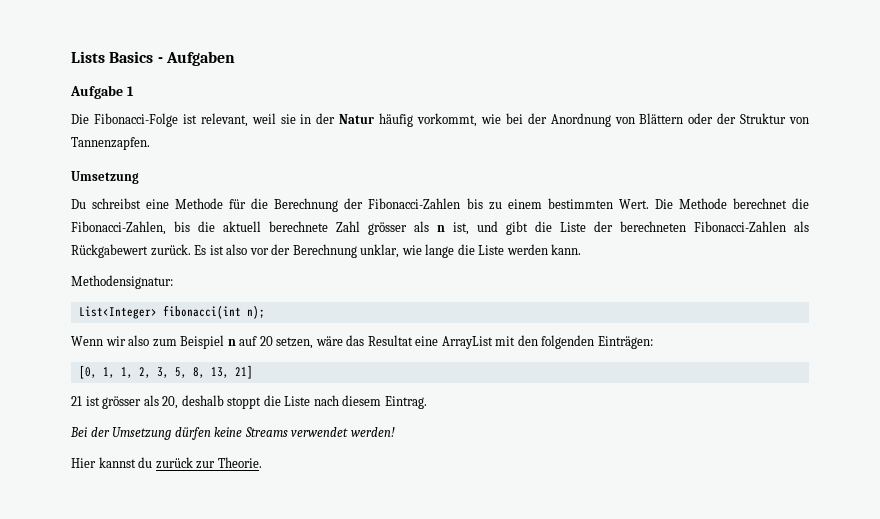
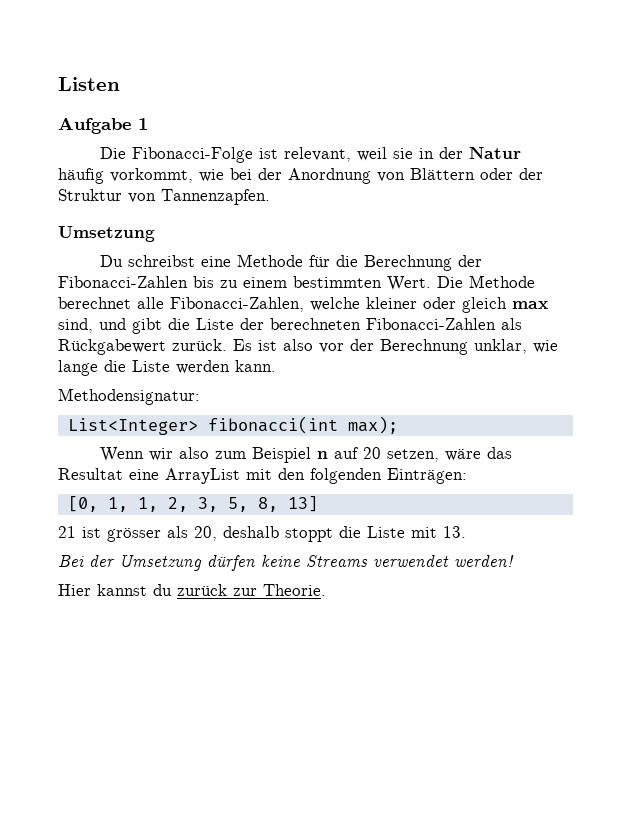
[71,51,235,66] Lists Basics - Aufgaben -> [58,77,120,91] Listen
[791,198,809,209] [71,221,469,235] die Fibonacci-Zahlen, bis die aktuell berechnete Zahl grösser als n ist, -> [137,297,548,313] [58,318,93,333] alle Fibonacci-Zahlen, welche kleiner oder gleich max sind,
[246,305,265,319] n); -> [347,416,398,434] max);
[210,365,253,379] 13, 21] -> [287,496,318,512] 13]
[313,395,427,409] nach diesem Eintrag. -> [411,526,466,538] mit 13.

